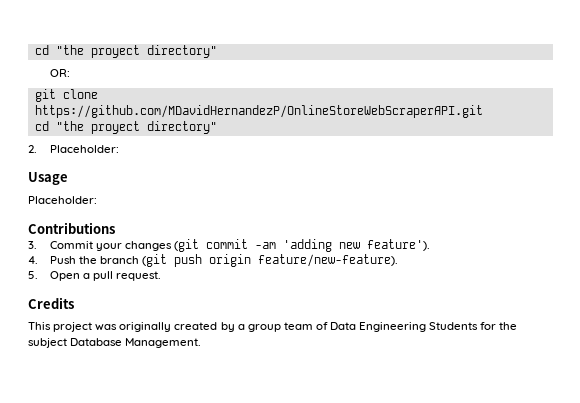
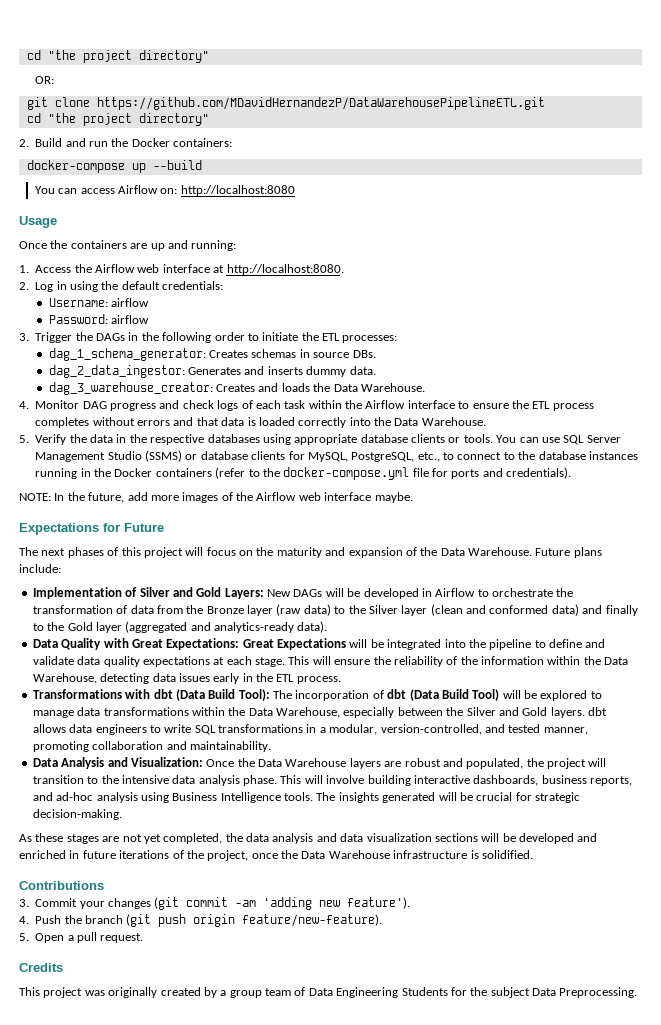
[34,45,140,58] cd "the proyect -> [26,50,132,63] cd "the project
[34,105,483,118] [34,121,140,134] https://github.com/MDavidHernandezP/OnlineStoreWebScraperAPI.git // cd "the proyect -> [96,97,545,110] [26,113,132,126] https://github.com/MDavidHernandezP/DataWarehousePipelineETL.git // cd "the project
[49,145,119,153] [28,172,68,185] [28,196,97,204] Placeholder: // Usage // Placeholder: -> [35,138,233,147] [26,160,202,173] [34,185,295,196] [19,216,57,228] [19,240,237,251] [19,264,344,275] [19,281,224,292] [48,298,150,307] [48,314,150,324] [19,332,398,343] [48,348,376,361] [48,365,376,378] [48,382,425,395] [19,400,594,411] [35,417,486,428] [19,434,621,445] [35,450,638,462] [35,467,572,480] [19,492,413,503] [19,523,164,535] [19,547,602,558] [19,564,61,573] [32,587,574,599] [32,604,638,616] [32,621,328,633] [32,638,606,650] [32,656,629,667] [32,673,341,684] [32,689,602,701] [32,707,607,718] [32,724,588,735] [32,741,271,752] [32,757,607,769] [32,775,632,786] [32,792,580,803] [32,809,122,820] [19,833,598,844] [19,850,533,861] Build and run the Docker containers: // docker-compose up --build // You can access Airflow on: http://localhost:8080 // Usage // Once the containers are up and running: // 1. Access the Airflow web interface at http://localhost:8080. // 2. Log in using the default credentials: // Username: airflow // Password: airflow // 3. Trigger the DAGs in the following order to initiate the ETL processes: // dag_1_schema_generator: Creates schemas in source DBs. // dag_2_data_ingestor: Generates and inserts dummy data. // dag_3_warehouse_creator: Creates and loads the Data Warehouse. // 4. Monitor DAG progress and check logs of each task within the Airflow interface to ensure the ETL process completes without errors and that data is loaded correctly into the Data Warehouse. // 5. Verify the data in the respective databases using appropriate database clients or tools. You can use SQL Server Management Studio (SSMS) or database clients for MySQL, PostgreSQL, etc., to connect to the database instances running in the Docker containers (refer to the docker-compose.yml file for ports and credentials). // NOTE: In the future, add more images of the Airflow web interface maybe. // Expectations for Future // The next phases of this project will focus on the maturity and expansion of the Data Warehouse. Future plans include: // Implementation of Silver and Gold Layers: New DAGs will be developed in Airflow to orchestrate the transformation of data from the Bronze layer (raw data) to the Silver layer (clean and conformed data) and finally to the Gold layer (aggregated and analytics-ready data). // Data Quality with Great Expectations: Great Expectations will be integrated into the pipeline to define and validate data quality expectations at each stage. This will ensure the reliability of the information within the Data Warehouse, detecting data issues early in the ETL process. // Transformations with dbt (Data Build Tool): The incorporation of dbt (Data Build Tool) will be explored to manage data transformations within the Data Warehouse, especially between the Silver and Gold layers. dbt allows data engineers to write SQL transformations in a modular, version-controlled, and tested manner, promoting collaboration and maintainability. // Data Analysis and Visualization: Once the Data Warehouse layers are robust and populated, the project will transition to the intensive data analysis phase. This will involve building interactive dashboards, business reports, and ad-hoc analysis using Business Intelligence tools. The insights generated will be crucial for strategic decision-making. // As these stages are not yet completed, the data analysis and data visualization sections will be developed and enriched in future iterations of the project, once the Data Warehouse infrastructure is solidified.
[70,338,202,348] Database Management. -> [532,987,638,998] Data Preprocessing.

